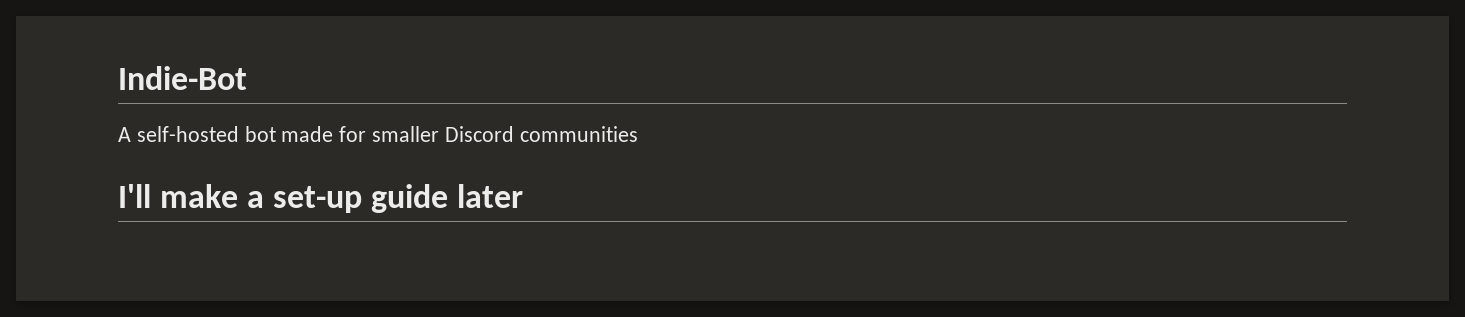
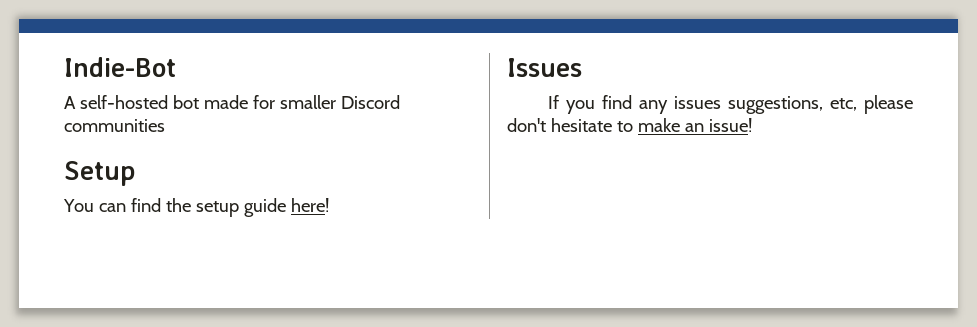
[118,184,524,213] I'll make a set-up guide later -> [64,161,135,186] [63,198,329,217] [507,58,582,77] [548,95,914,114] [507,118,752,132] Setup // You can find the setup guide here! // Issues // If you find any issues suggestions, etc, please don't hesitate to make an issue!

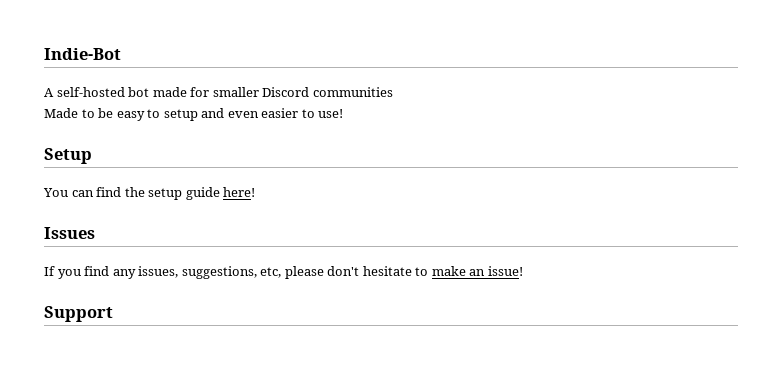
(165, 125) none -> [44,108,344,121] // Made to be easy to setup and even easier to use!
[674,96,722,109] issues -> [138,266,179,278] issues,
(752, 125) none -> [44,306,113,322] // Support

